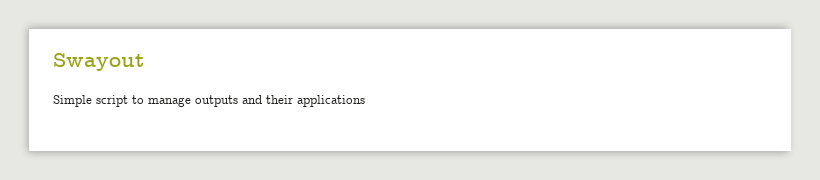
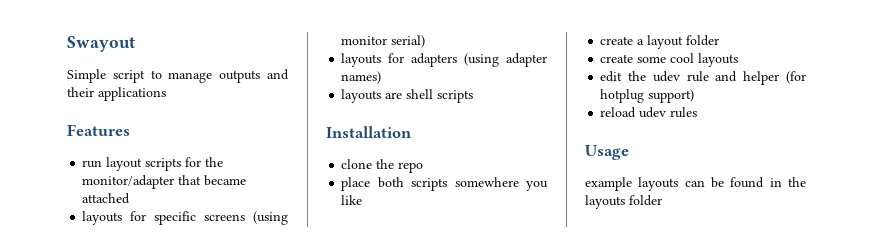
(365, 101) none -> [67,124,130,136] [82,157,224,171] [82,175,247,189] [82,193,131,204] [82,211,288,225] [341,35,426,48] [341,53,547,67] [341,71,382,84] [341,89,474,103] [326,126,412,138] [341,159,424,173] [341,177,548,191] [341,195,363,205] [600,35,720,49] [600,53,739,67] [600,71,806,85] [600,89,695,103] [600,107,698,118] [585,145,629,160] [585,177,806,191] [585,195,662,209] // Features // run layout scripts for the monitor/adapter that became attached // layouts for specific screens (using monitor serial) // layouts for adapters (using adapter names) // layouts are shell scripts // Installation // clone the repo // place both scripts somewhere you like // create a layout folder // create some cool layouts // edit the udev rule and helper (for hotplug support) // reload udev rules // Usage // example layouts can be found in the layouts folder

